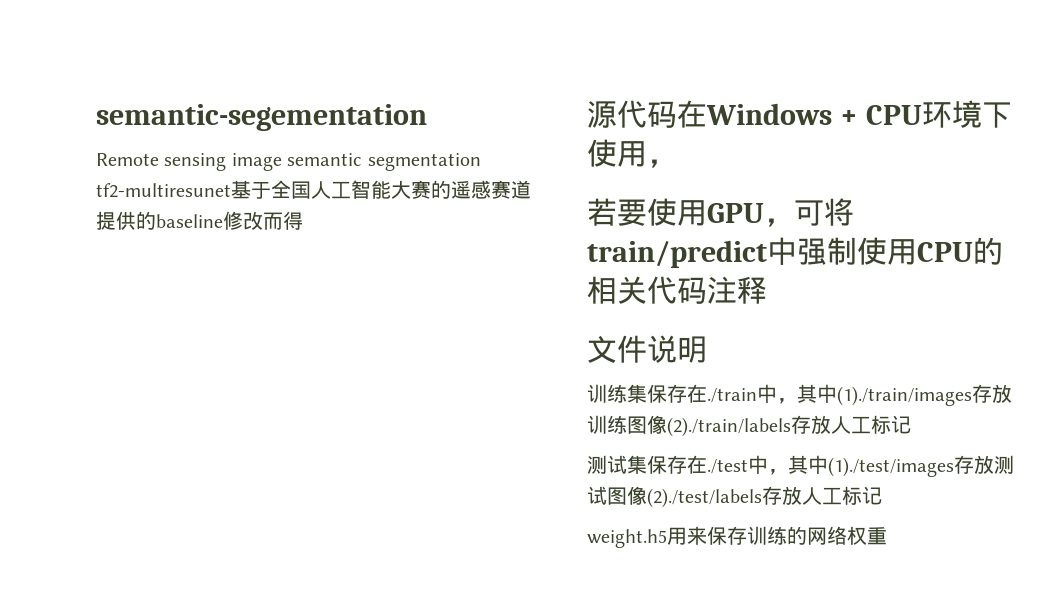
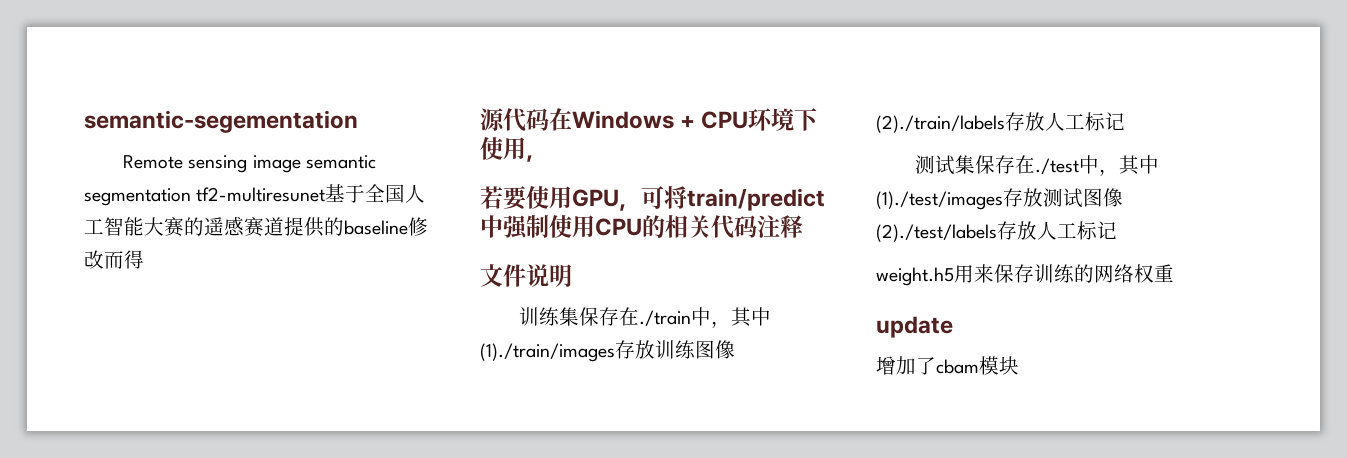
(887, 536) none -> [876,316,953,338] [876,356,1019,375] // update // 增加了cbam模块

